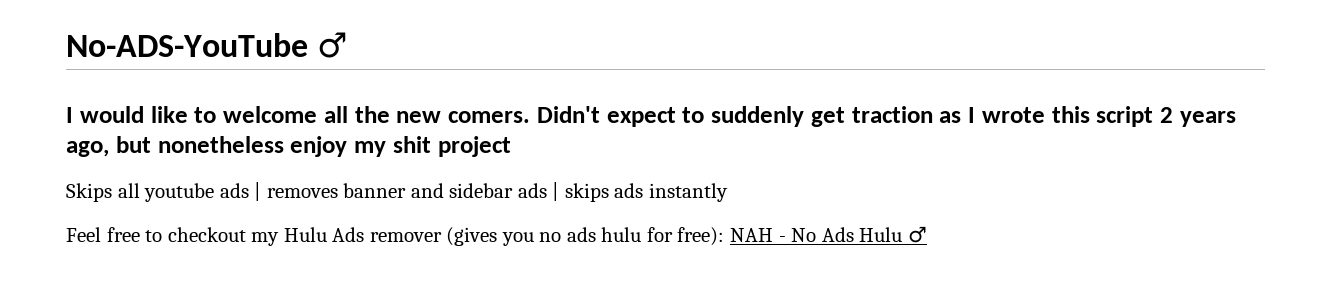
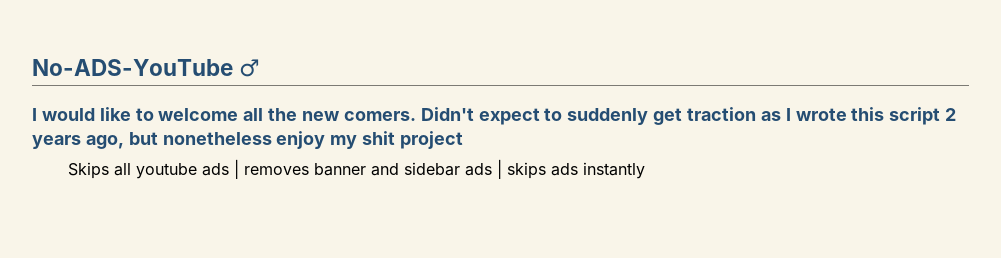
[66,226,927,246] // Feel free to checkout my Hulu Ads remover (gives you no ads hulu for free): NAH - No Ads Hulu ♂ -> (646, 170) none

